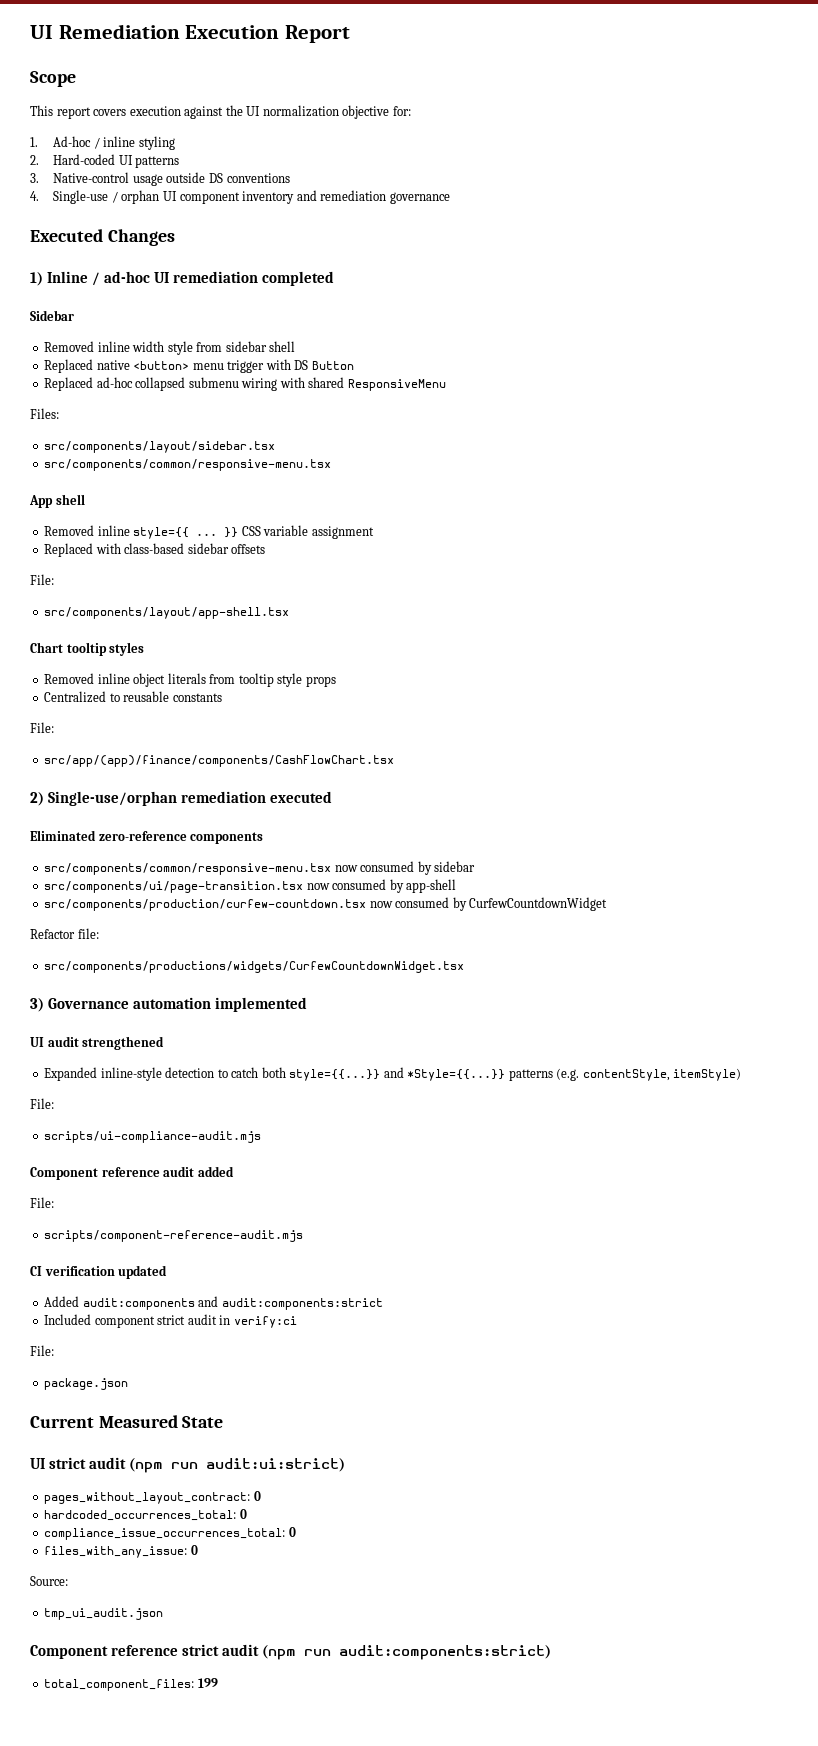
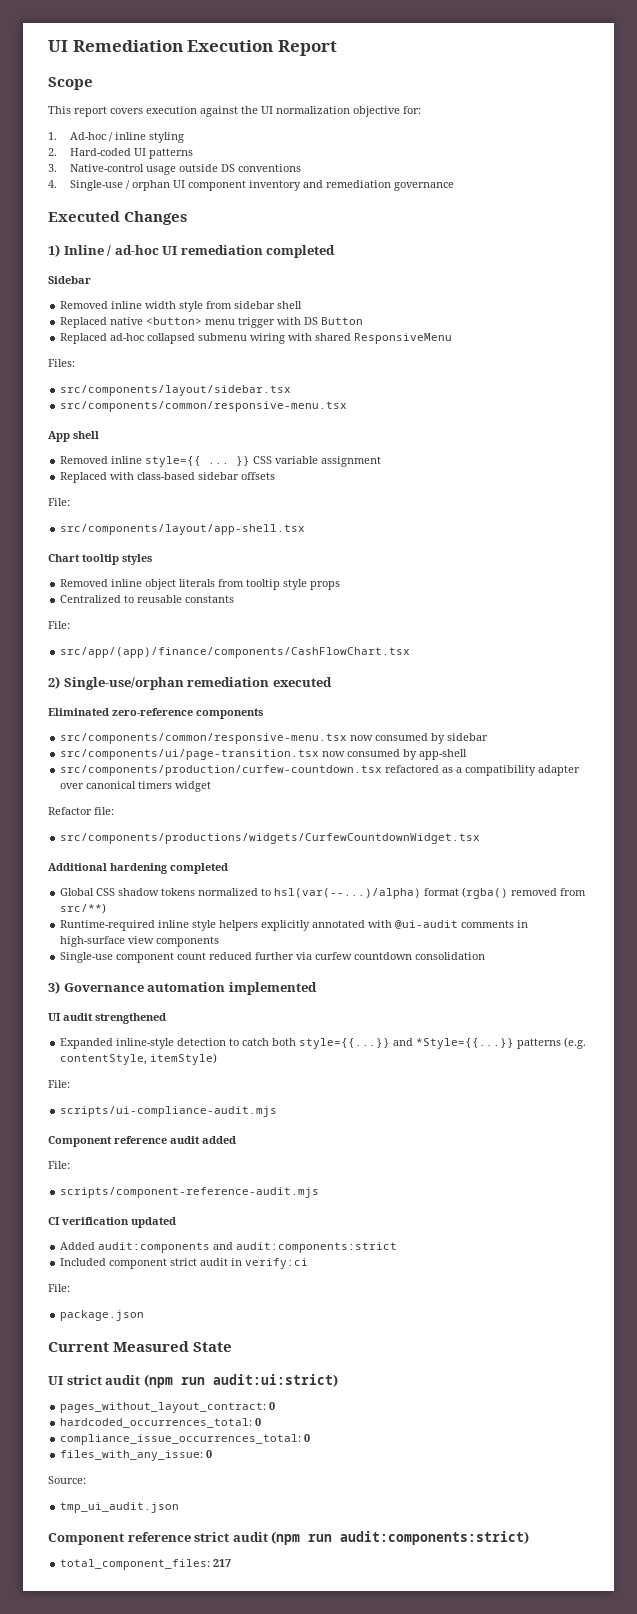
[369,897,608,911] [30,928,99,939] [44,961,465,973] now consumed by CurfewCountdownWidget // Refactor file: // src/components/productions/widgets/CurfewCountdownWidget.tsx -> [385,765,581,776] [60,781,212,792] [48,807,114,815] [60,833,481,844] [48,863,228,874] [60,887,587,899] [60,903,107,914] [60,920,529,931] [60,936,220,947] [60,952,486,963] refactored as a compatibility adapter over canonical timers widget // Refactor file: // src/components/productions/widgets/CurfewCountdownWidget.tsx // Additional hardening completed // Global CSS shadow tokens normalized to hsl(var(--...)/alpha) format (rgba() removed from src/**) // Runtime-required inline style helpers explicitly annotated with @ui-audit comments in high-surface view components // Single-use component count reduced further via curfew countdown consolidation
[197,1678,218,1688] 199 -> [213,1559,232,1567] 217

